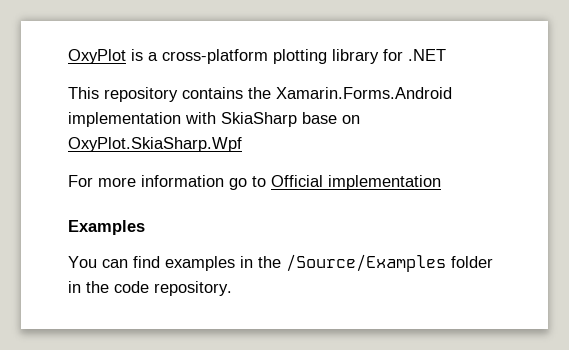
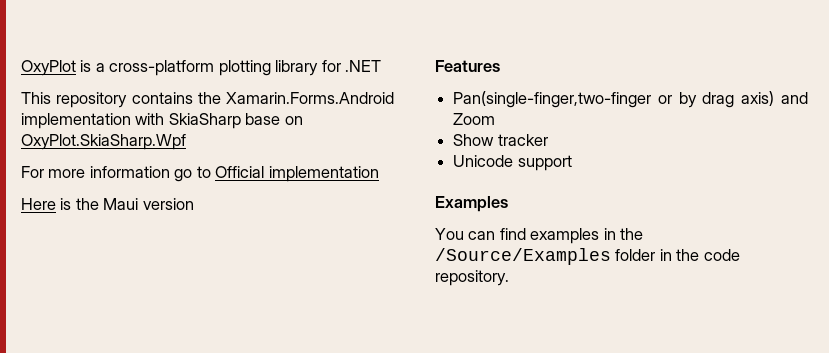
(441, 182) none -> [21,198,194,210] [435,60,500,72] [453,91,808,108] [453,113,496,125] [453,134,548,146] [453,155,572,171] // Here is the Maui version // Features // Pan(single-finger,two-finger or by drag axis) and Zoom // Show tracker // Unicode support

